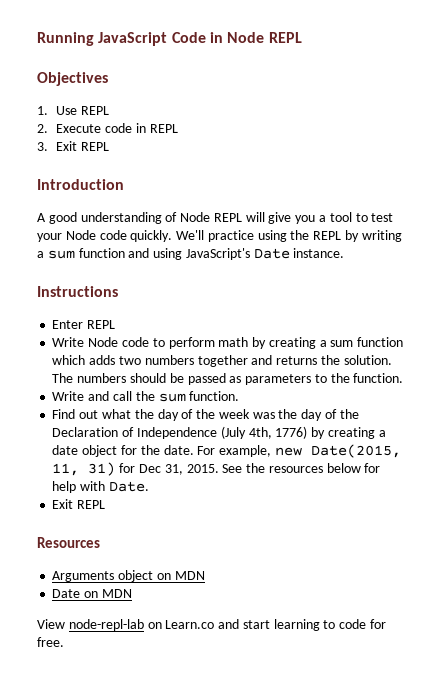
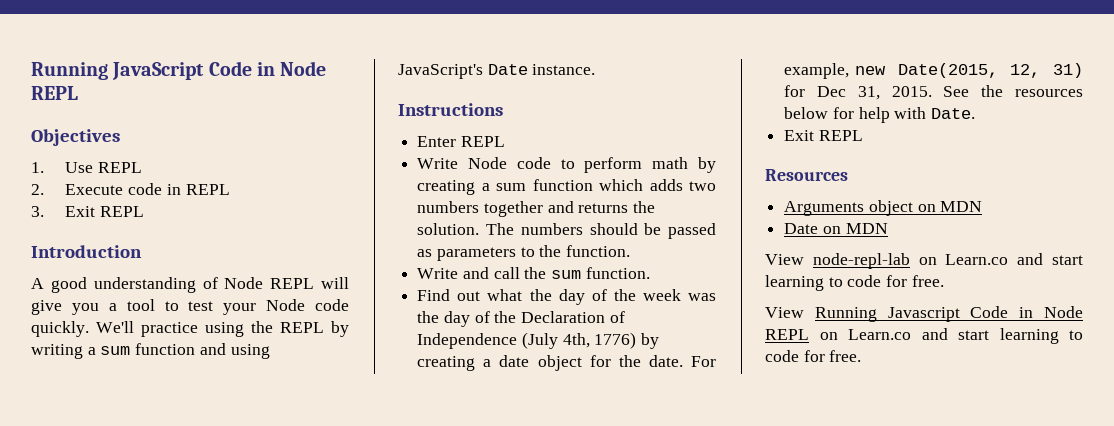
[52,463,80,476] 11, -> [1010,64,1041,78] 12,
(64, 642) none -> [765,306,1083,322] [765,328,1083,344] [765,350,862,362] // View Running Javascript Code in Node REPL on Learn.co and start learning to code for free.

